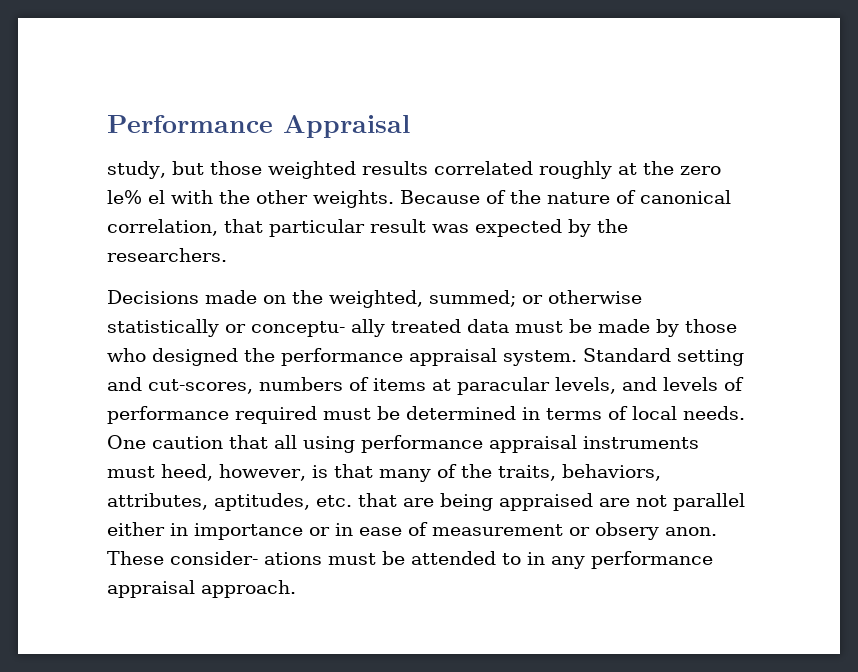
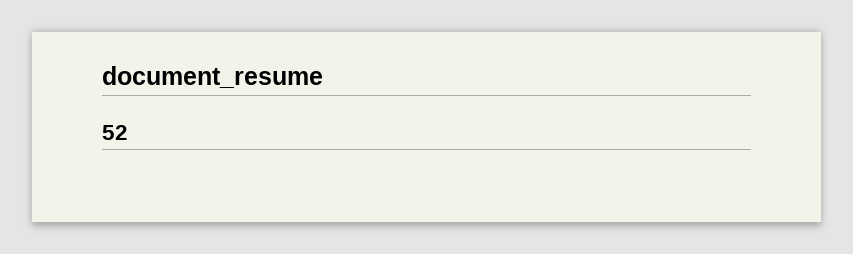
[107,115,410,138] [107,161,721,179] [107,190,731,208] [107,219,628,237] [107,248,227,262] [107,290,642,308] [107,319,737,337] [107,348,744,366] [107,377,744,395] [107,406,745,424] [107,435,699,453] [107,464,661,482] [107,493,745,511] [107,522,717,540] [107,551,713,569] [107,580,296,598] Performance Appraisal // study, but those weighted results correlated roughly at the zero le% el with the other weights. Because of the nature of canonical correlation, that particular result was expected by the researchers. // Decisions made on the weighted, summed; or otherwise statistically or conceptu- ally treated data must be made by those who designed the performance appraisal system. Standard setting and cut-scores, numbers of items at paracular levels, and levels of performance required must be determined in terms of local needs. One caution that all using performance appraisal instruments must heed, however, is that many of the traits, behaviors, attributes, aptitudes, etc. that are being appraised are not parallel either in importance or in ease of measurement or obsery anon. These consider- ations must be attended to in any performance appraisal approach. -> [102,66,323,88] [102,125,128,140] document_resume // 52

